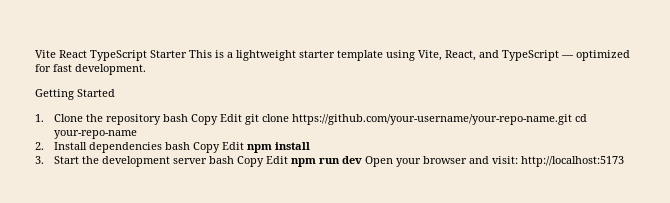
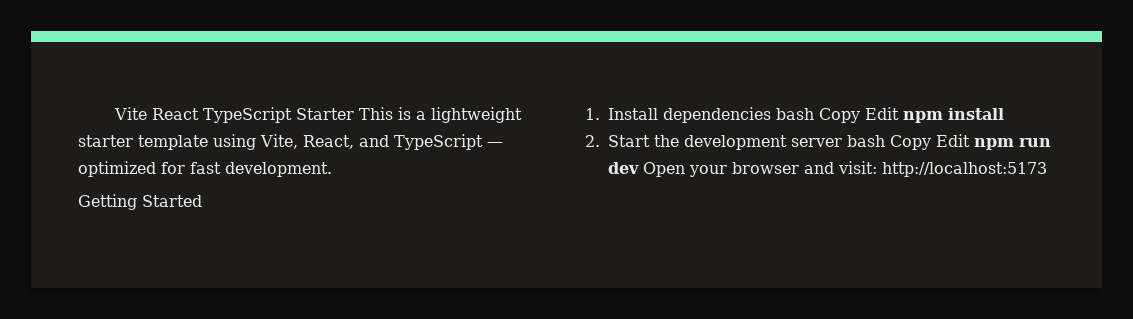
[54,114,588,125] [54,130,138,139] [35,142,44,150] Clone the repository bash Copy Edit git clone https://github.com/your-username/your-repo-name.git cd your-repo-name // 2. -> (600, 114) none
[35,156,44,164] 3. -> [585,135,600,147] 2.

